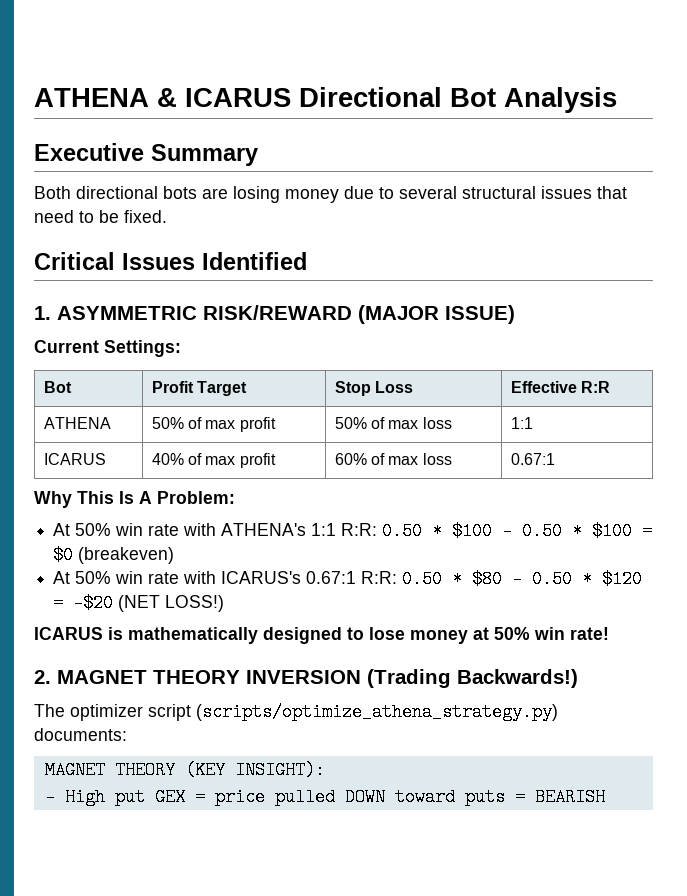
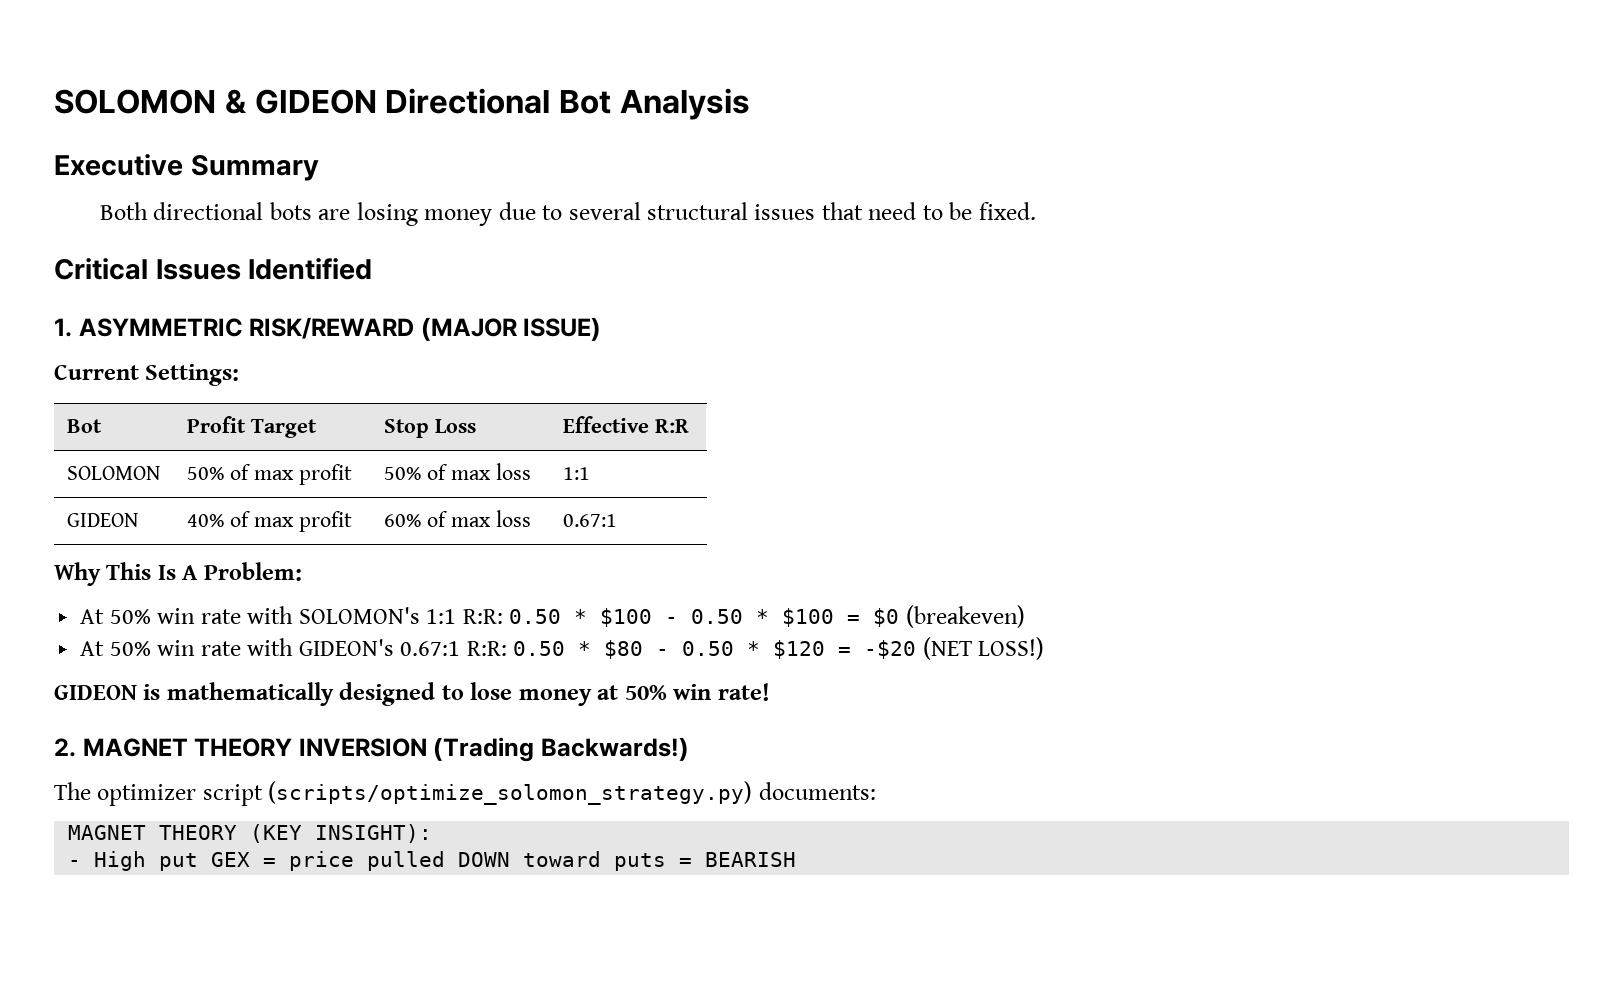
[34,88,291,107] ATHENA & ICARUS -> [54,89,377,114] SOLOMON & GIDEON
[43,417,111,429] ATHENA -> [67,466,161,480] SOLOMON
[43,453,106,465] ICARUS -> [67,513,139,527] GIDEON
[221,523,307,536] ATHENA's -> [298,607,420,624] SOLOMON's
[221,571,302,584] ICARUS's -> [298,639,394,656] GIDEON's
[34,627,103,640] ICARUS -> [54,685,137,700] GIDEON
[196,703,558,721] (scripts/optimize_athena_strategy.py) -> [268,781,753,805] (scripts/optimize_solomon_strategy.py)

